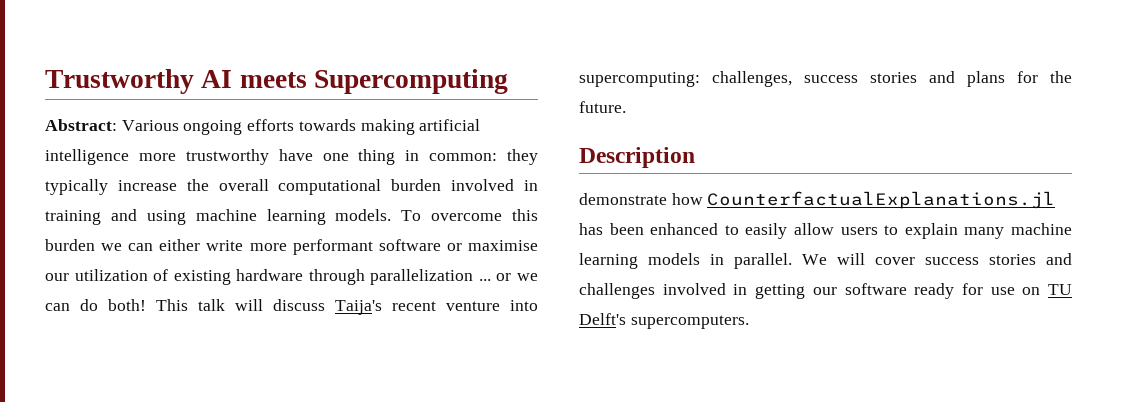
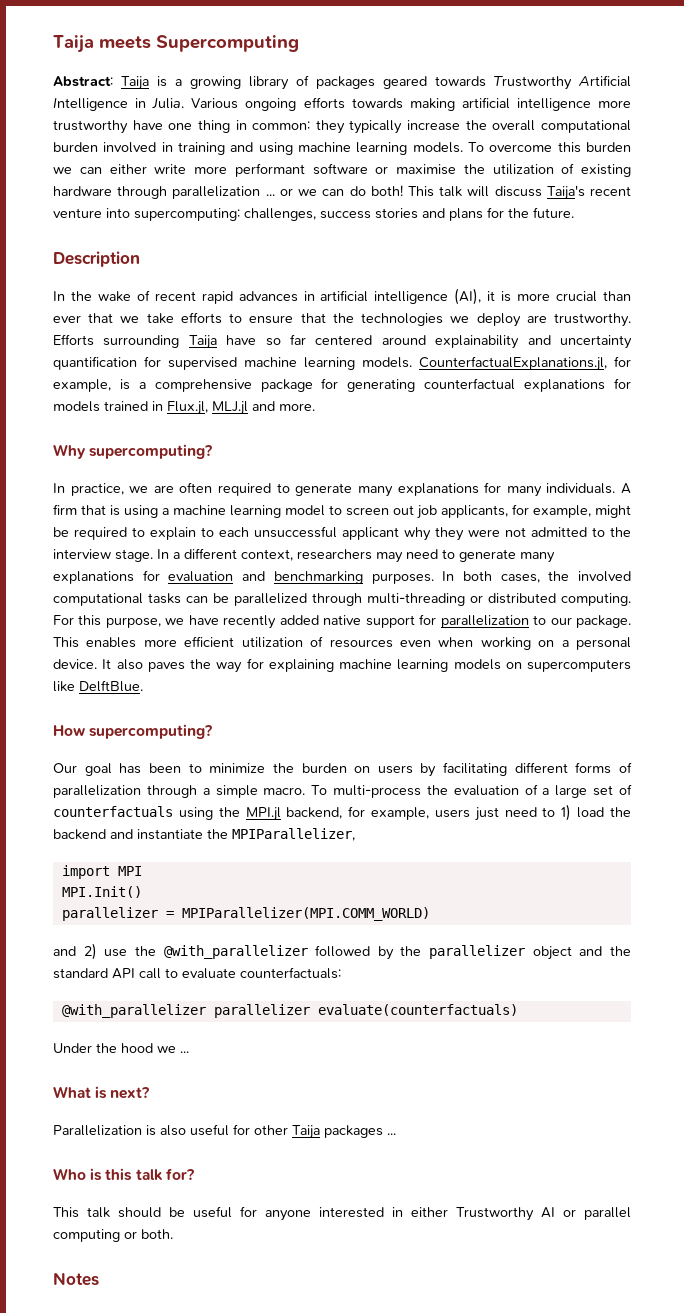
[45,69,233,94] Trustworthy AI -> [53,35,94,53] Taija
(117, 125) none -> [121,75,631,90] [53,98,185,111] Taija is a growing library of packages geared towards Trustworthy Artificial Intelligence in Julia.
[45,273,69,281] our -> [463,164,485,174] the
[579,191,1056,209] [579,223,1072,239] [579,253,1072,269] [579,283,1072,299] [579,313,749,329] demonstrate how CounterfactualExplanations.jl has been enhanced to easily allow users to explain many machine learning models in parallel. We will cover success stories and challenges involved in getting our software ready for use on TU Delft's supercomputers. -> [53,288,631,305] [53,312,631,327] [53,334,632,349] [53,356,631,371] [53,378,632,392] [53,401,315,415] [53,444,213,459] [53,482,632,497] [53,504,631,519] [53,526,631,541] [53,548,555,563] [53,570,631,584] [53,593,631,606] [53,614,631,629] [53,636,632,650] [53,658,631,673] [53,680,143,692] [53,724,213,739] [53,762,632,777] [53,784,632,798] [53,804,631,821] [53,828,355,841] [61,865,142,879] [61,886,142,898] [61,907,430,921] [53,943,631,960] [53,967,341,979] [61,1004,518,1018] [53,1043,189,1053] [53,1086,150,1099] [53,1124,396,1139] [53,1168,194,1181] [53,1206,631,1221] [53,1229,173,1242] [53,1272,99,1286] In the wake of recent rapid advances in artificial intelligence (AI), it is more crucial than ever that we take efforts to ensure that the technologies we deploy are trustworthy. Efforts surrounding Taija have so far centered around explainability and uncertainty quantification for supervised machine learning models. CounterfactualExplanations.jl, for example, is a comprehensive package for generating counterfactual explanations for models trained in Flux.jl, MLJ.jl and more. // Why supercomputing? // In practice, we are often required to generate many explanations for many individuals. A firm that is using a machine learning model to screen out job applicants, for example, might be required to explain to each unsuccessful applicant why they were not admitted to the interview stage. In a different context, researchers may need to generate many explanations for evaluation and benchmarking purposes. In both cases, the involved computational tasks can be parallelized through multi-threading or distributed computing. For this purpose, we have recently added native support for parallelization to our package. This enables more efficient utilization of resources even when working on a personal device. It also paves the way for explaining machine learning models on supercomputers like DelftBlue. // How supercomputing? // Our goal has been to minimize the burden on users by facilitating different forms of parallelization through a simple macro. To multi-process the evaluation of a large set of counterfactuals using the MPI.jl backend, for example, users just need to 1) load the backend and instantiate the MPIParallelizer, // import MPI // MPI.Init() // parallelizer = MPIParallelizer(MPI.COMM_WORLD) // and 2) use the @with_parallelizer followed by the parallelizer object and the standard API call to evaluate counterfactuals: // @with_parallelizer parallelizer evaluate(counterfactuals) // Under the hood we ... // What is next? // Parallelization is also useful for other Taija packages ... // Who is this talk for? // This talk should be useful for anyone interested in either Trustworthy AI or parallel computing or both. // Notes

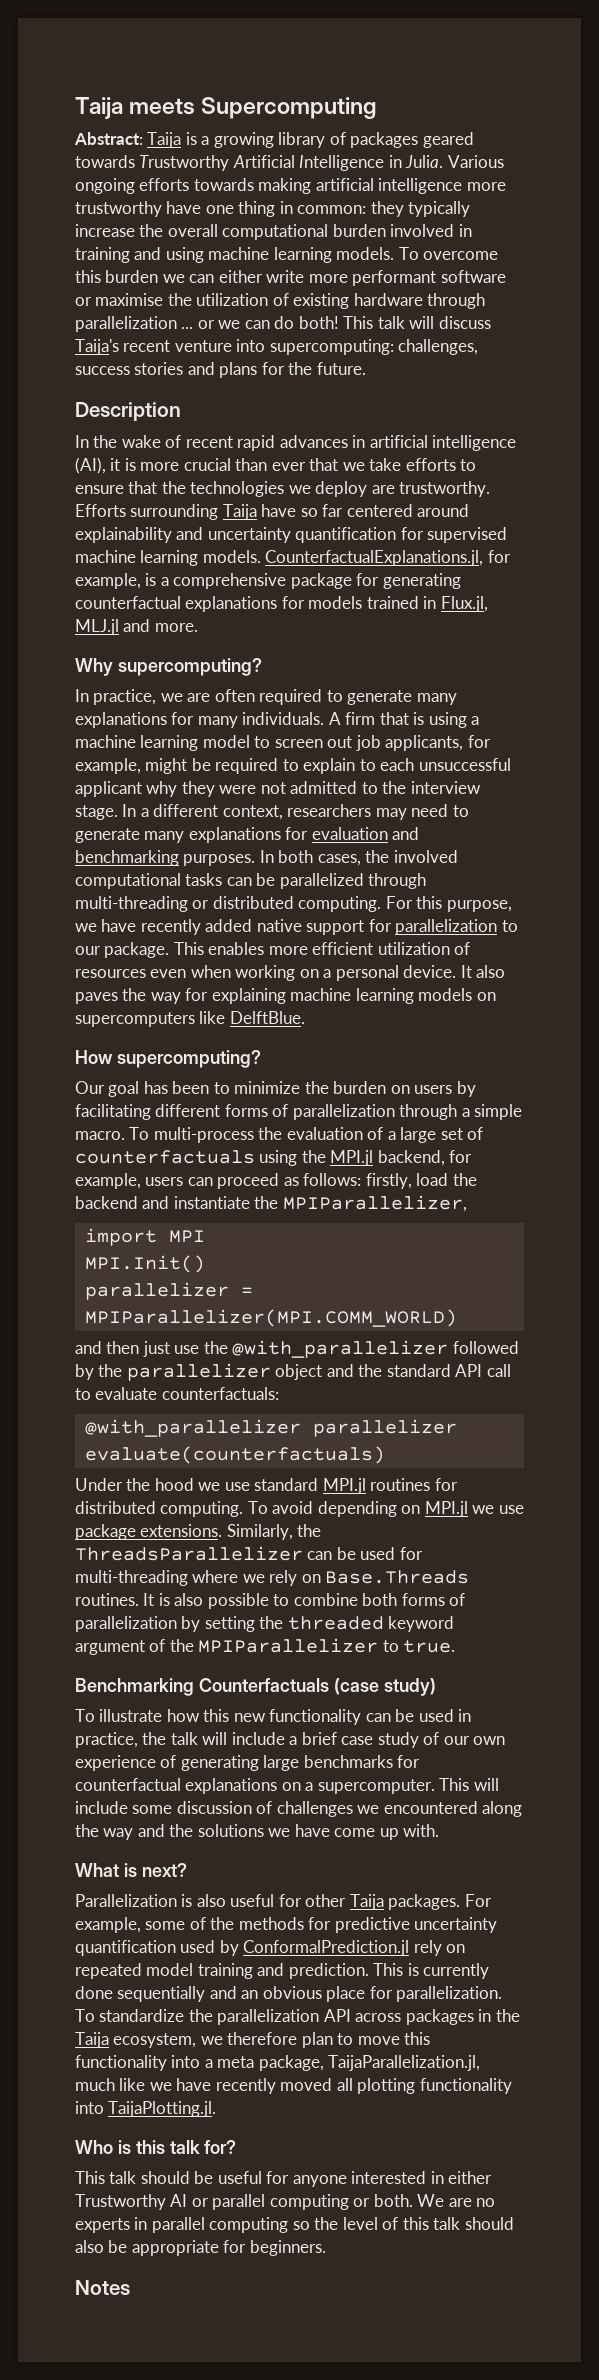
[474,804,572,821] just need to 1) -> [187,1173,412,1189] can proceed as follows: firstly,
[83,943,97,960] 2) -> [106,1341,170,1357] then just
[180,1051,189,1053] ... -> [224,1478,458,1494] [75,1501,524,1517] [75,1524,322,1540] [75,1546,423,1561] [75,1570,470,1586] [75,1593,466,1609] [75,1616,455,1632] [75,1638,456,1655] [75,1678,436,1696] [75,1709,472,1725] [75,1732,506,1748] [75,1755,421,1771] [75,1778,499,1794] [75,1801,523,1817] [75,1824,440,1840] use standard MPI.jl routines for distributed computing. To avoid depending on MPI.jl we use package extensions. Similarly, the ThreadsParallelizer can be used for multi-threading where we rely on Base.Threads routines. It is also possible to combine both forms of parallelization by setting the threaded keyword argument of the MPIParallelizer to true. // Benchmarking Counterfactuals (case study) // To illustrate how this new functionality can be used in practice, the talk will include a brief case study of our own experience of generating large benchmarks for counterfactual explanations on a supercomputer. This will include some discussion of challenges we encountered along the way and the solutions we have come up with.
[324,1125,396,1138] packages ... -> [388,1894,492,1910] [75,1917,498,1933] [75,1940,466,1956] [75,1963,490,1979] [75,1986,503,2002] [75,2009,520,2025] [75,2032,431,2048] [75,2055,481,2071] [75,2078,512,2094] [75,2101,217,2117] packages. For example, some of the methods for predictive uncertainty quantification used by ConformalPrediction.jl rely on repeated model training and prediction. This is currently done sequentially and an obvious place for parallelization. To standardize the parallelization API across packages in the Taija ecosystem, we therefore plan to move this functionality into a meta package, TaijaParallelization.jl, much like we have recently moved all plotting functionality into TaijaPlotting.jl.
(173, 1234) none -> [417,2194,496,2207] [75,2217,514,2233] [75,2240,326,2256] We are no experts in parallel computing so the level of this talk should also be appropriate for beginners.

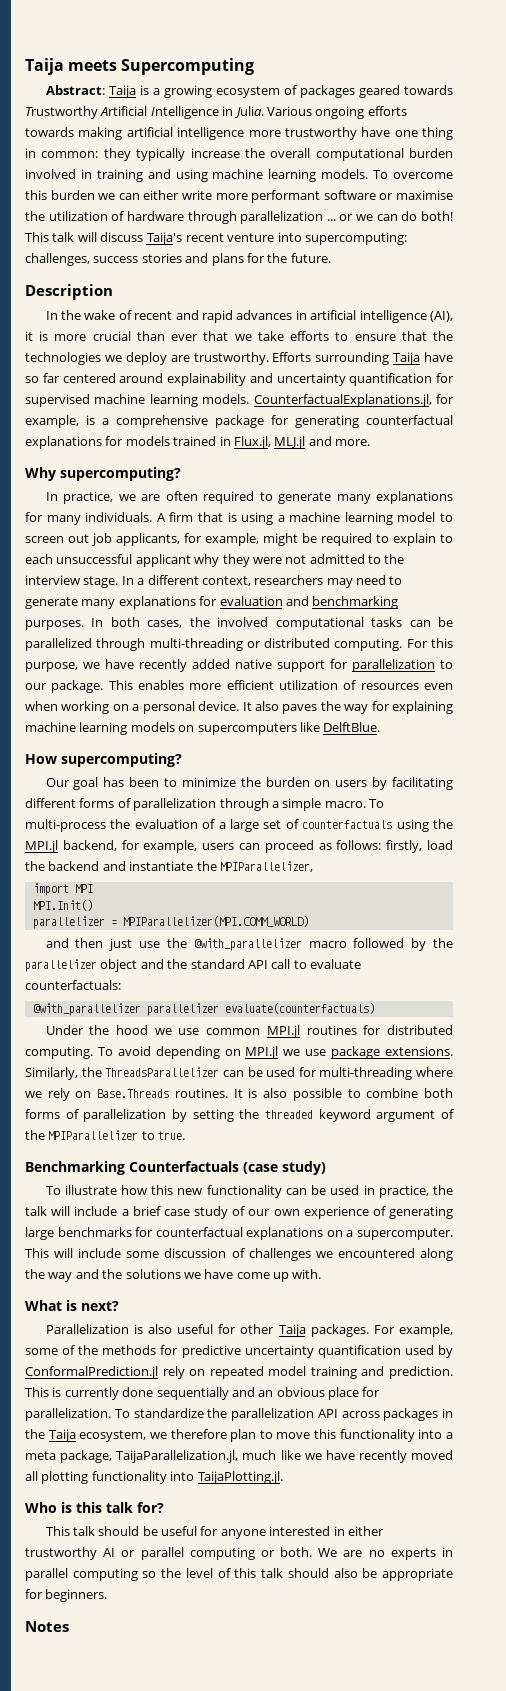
[278,132,326,148] library -> [215,86,280,98] ecosystem
[293,293,350,309] existing -> (125, 216) none
(233, 442) none -> [175,310,199,320] and
(449, 1349) none -> [308,941,347,948] macro
[254,1478,319,1491] standard -> [206,1028,261,1035] common
[75,2194,166,2210] Trustworthy -> [25,1547,97,1560] trustworthy

